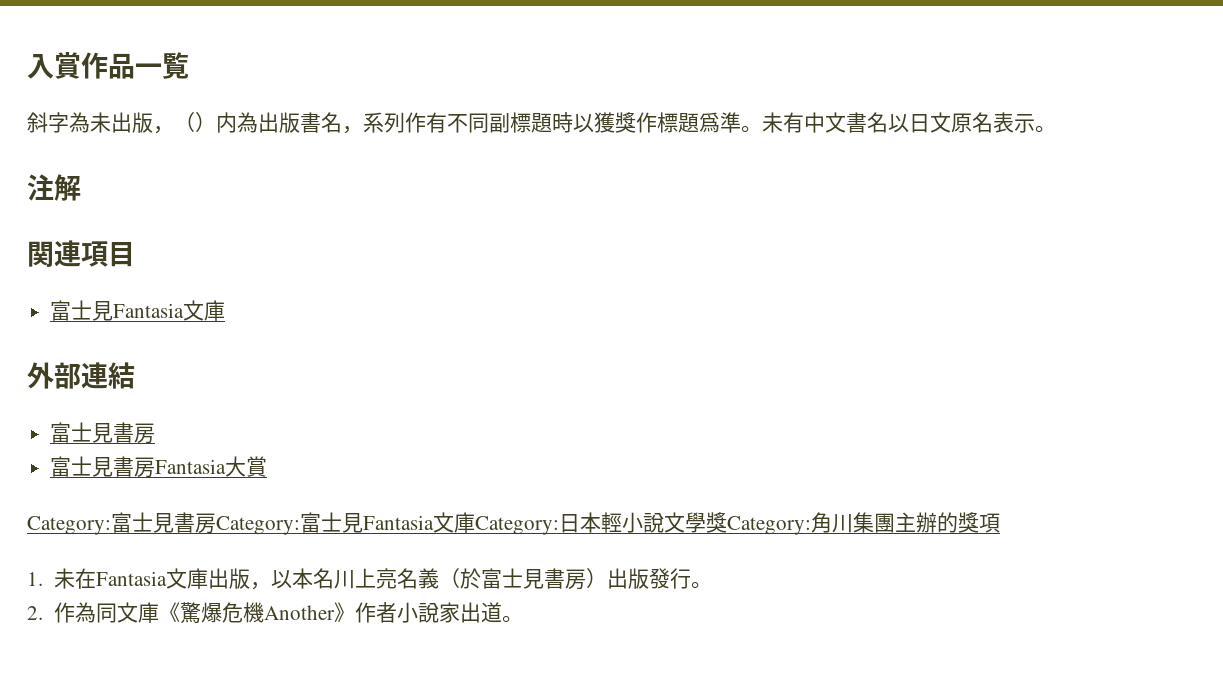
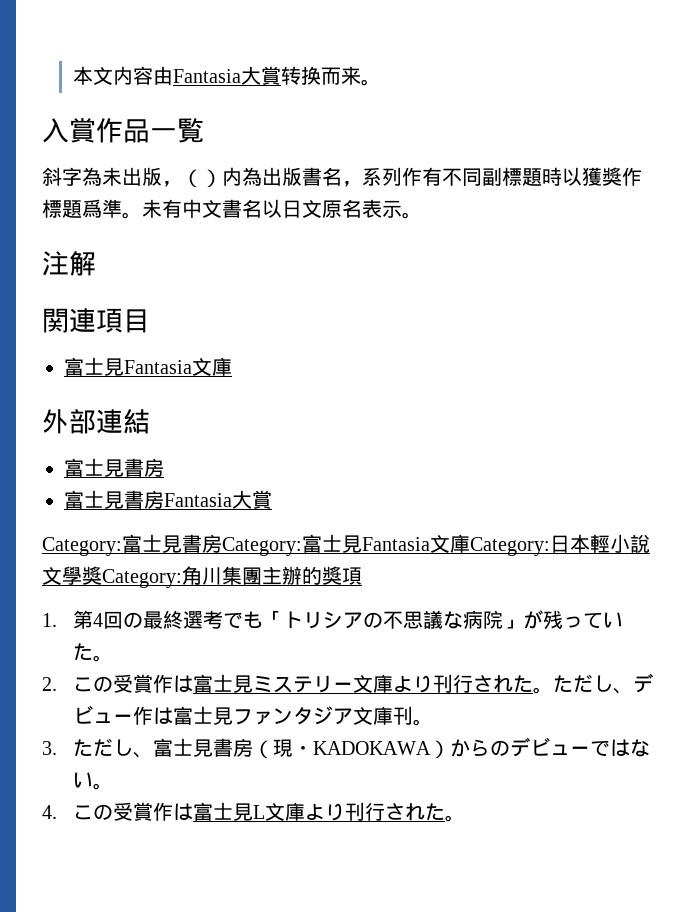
(27, 66) none -> [72,66,381,86] 本文内容由Fantasia大賞转换而来。 //
[54,568,713,590] [27,602,503,624] 未在Fantasia文庫出版，以本名川上亮名義（於富士見書房）出版發行。 // 2.作為同文庫《驚爆危機Another》作者小說家出道 -> [72,610,623,630] [72,643,113,662] [42,673,653,694] [72,705,433,726] [42,737,650,759] [72,772,113,790] [42,802,445,821] 第4回の最終選考でも「トリシアの不思議な病院」が残っていた。 // 2.この受賞作は富士見ミステリー文庫より刊行された。ただし、デビュー作は富士見ファンタジア文庫刊。 // 3.ただし、富士見書房（現・KADOKAWA）からのデビューではない。 // 4.この受賞作は富士見L文庫より刊行された

